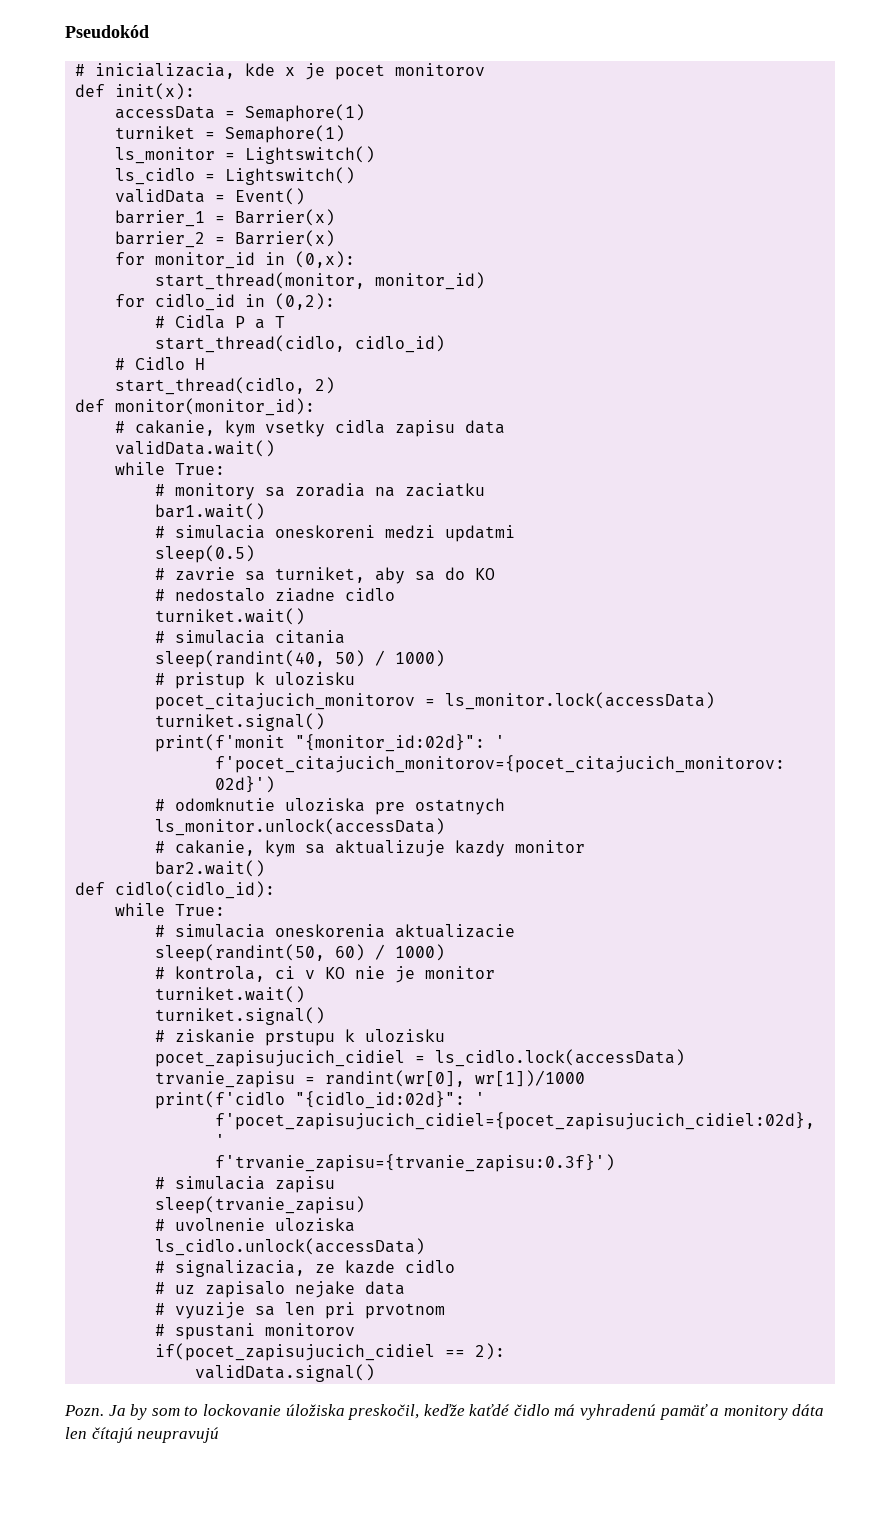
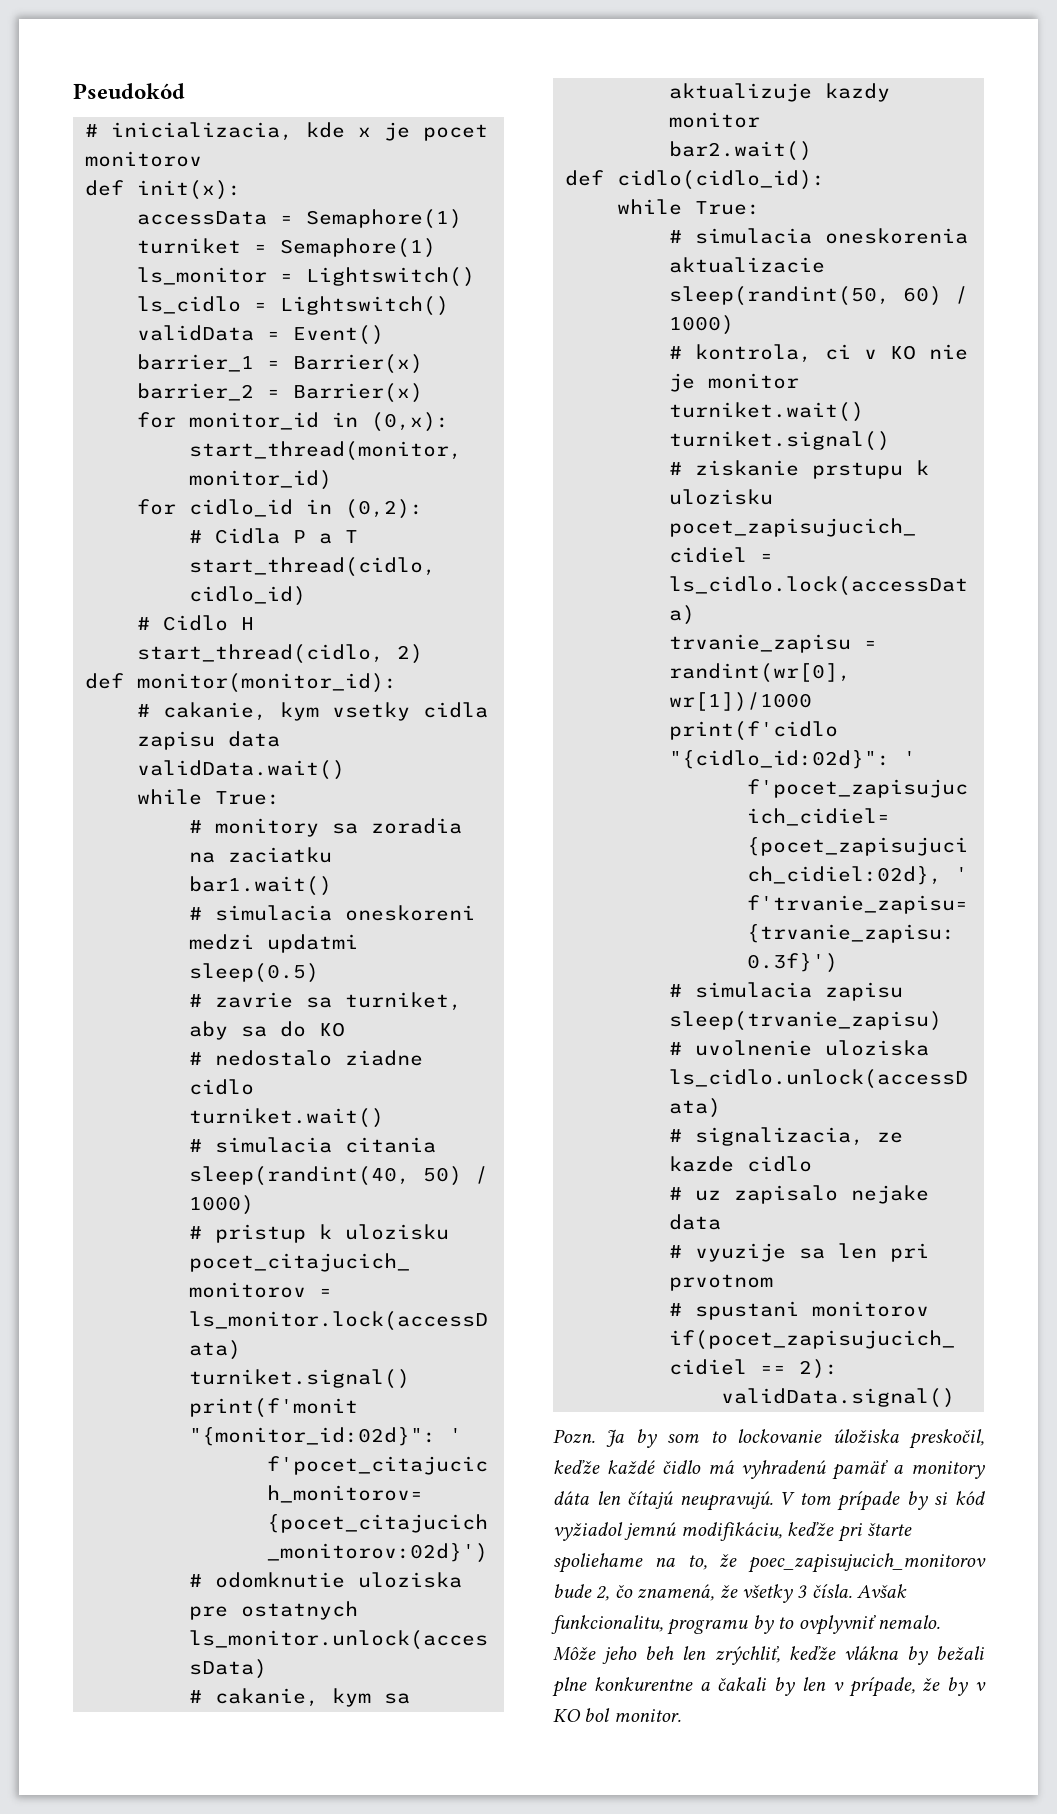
[469,1404,511,1416] kaťdé -> [606,1460,655,1475] každé
[137,1427,220,1443] neupravujú -> [679,1491,985,1511] [553,1521,912,1542] [553,1553,986,1573] [553,1584,908,1603] [551,1615,940,1635] [553,1645,984,1665] [552,1677,987,1697] [553,1708,681,1722] neupravujú. V tom prípade by si kód vyžiadol jemnú modifikáciu, keďže pri štarte spoliehame na to, že poec_zapisujucich_monitorov bude 2, čo znamená, že všetky 3 čísla. Avšak funkcionalitu, programu by to ovplyvniť nemalo. Môže jeho beh len zrýchliť, keďže vlákna by bežali plne konkurentne a čakali by len v prípade, že by v KO bol monitor.

